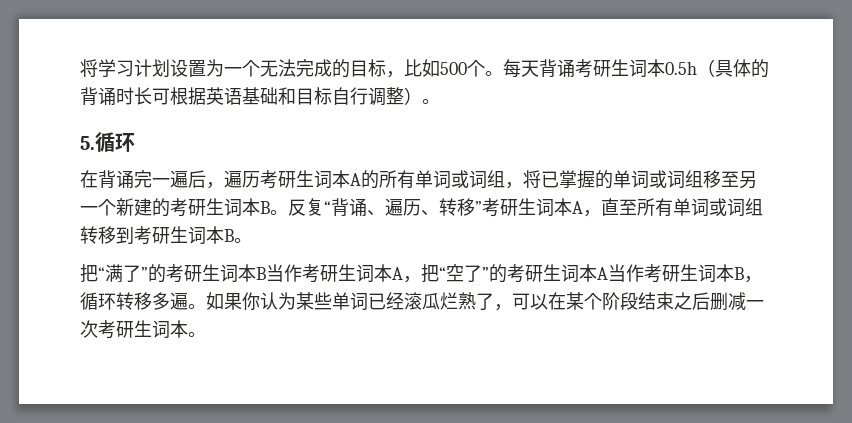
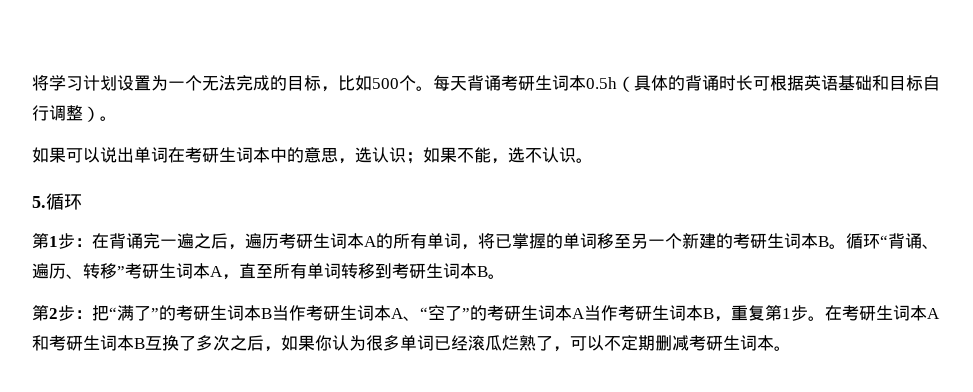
(440, 101) none -> [32,147,593,164] // 如果可以说出单词在考研生词本中的意思，选认识；如果不能，选不认识。
(135, 142) none -> [32,233,92,249] 第1步：
(188, 179) none -> [194,233,211,249] 之
[451,170,505,188] 或词组 -> (461, 241) none
[649,170,703,188] 或词组 -> (597, 241) none
[288,198,324,216] 反复 -> [846,233,880,249] 循环
[709,198,763,216] 或词组 -> (341, 271) none
(252, 240) none -> [32,305,92,321] 第2步：
[403,264,439,283] ，把 -> [403,316,420,321] 、
[80,292,206,310] 循环转移多遍。 -> [731,305,940,321] [32,335,281,352] 重复第1步。在考研生词本A和考研生词本B互换了多次之后，
[296,292,332,310] 某些 -> [366,335,400,351] 很多
[548,292,764,311] [80,320,98,338] 在某个阶段结束之后删减一次 -> [604,335,689,351] 不定期删减

